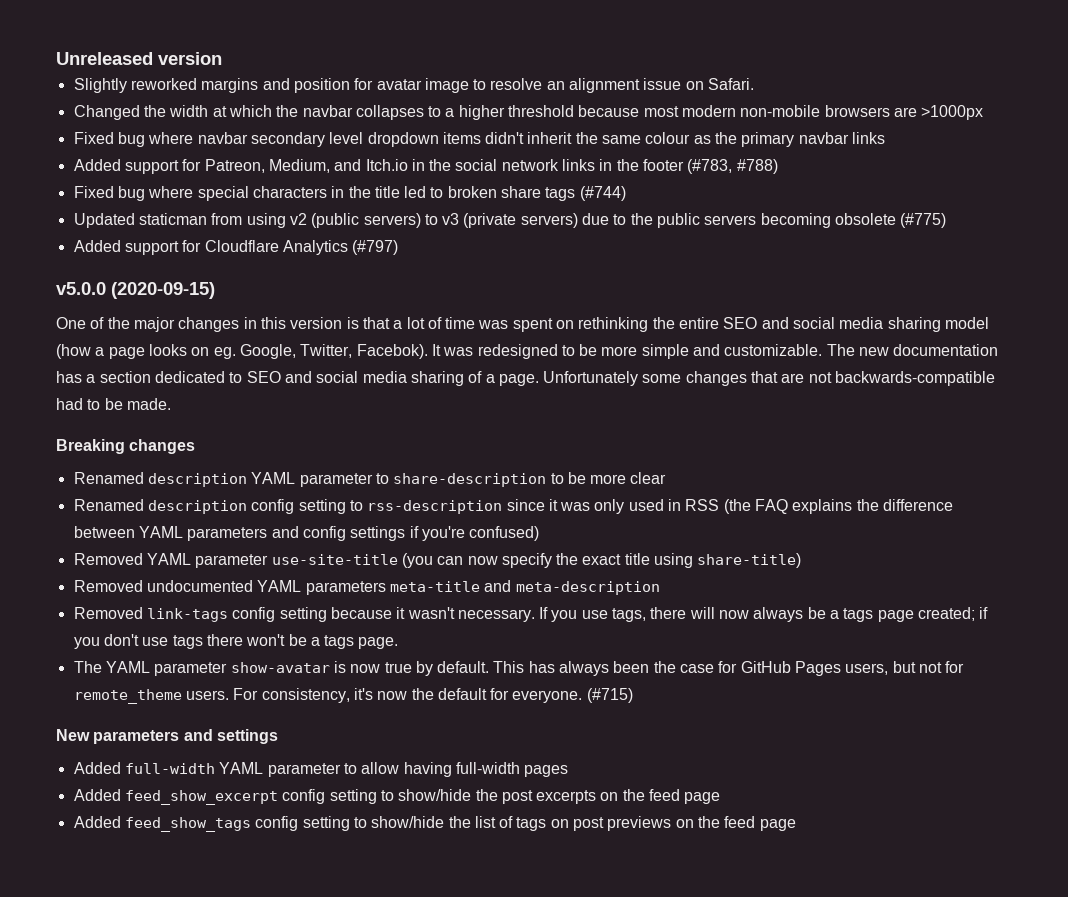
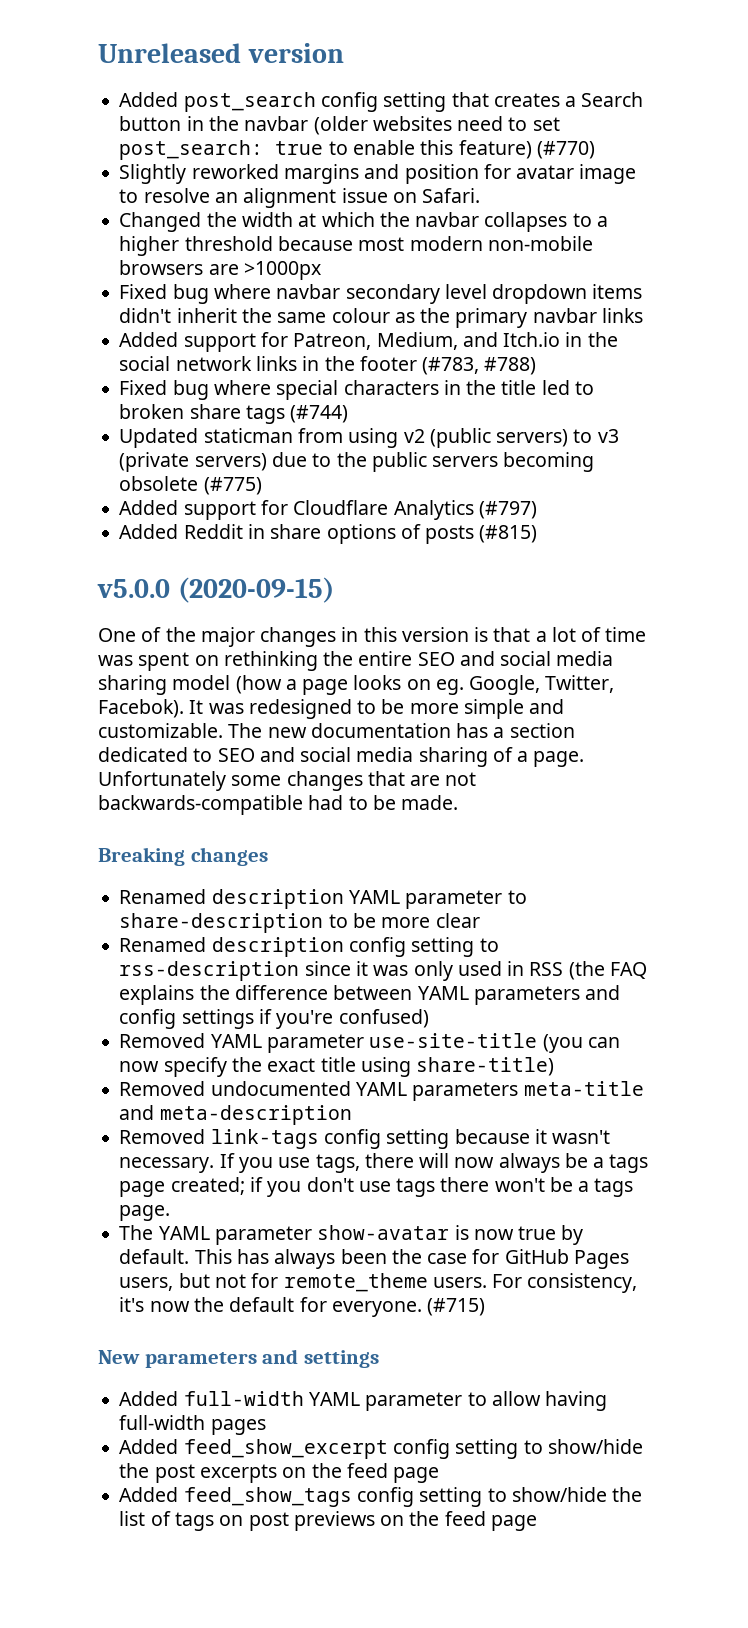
(222, 58) none -> [119,92,644,112] [119,116,560,135] [119,140,595,160] // Added post_search config setting that creates a Search button in the navbar (older websites need to set post_search: true to enable this feature) (#770)
(399, 247) none -> [119,524,538,544] // Added Reddit in share options of posts (#815)

